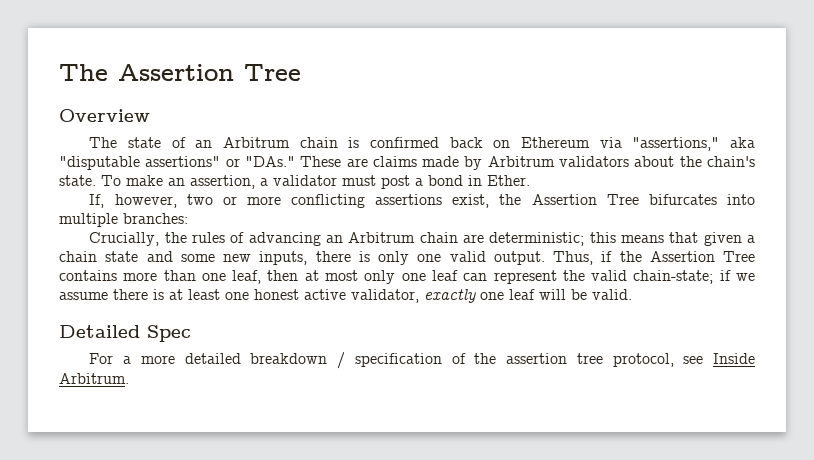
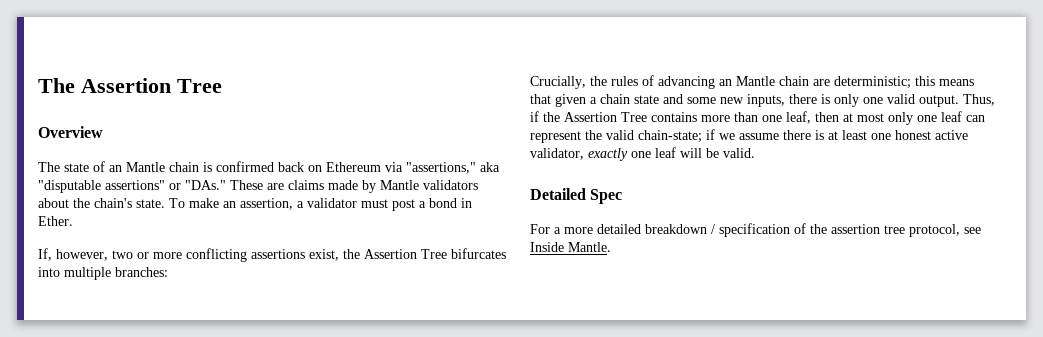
[223,137,291,148] Arbitrum -> [126,162,165,172] Mantle
[487,156,555,167] Arbitrum -> [380,180,419,190] Mantle
[348,232,416,243] Arbitrum -> [736,76,775,86] Mantle
[59,373,129,384] Arbitrum. -> [568,242,611,252] Mantle.

